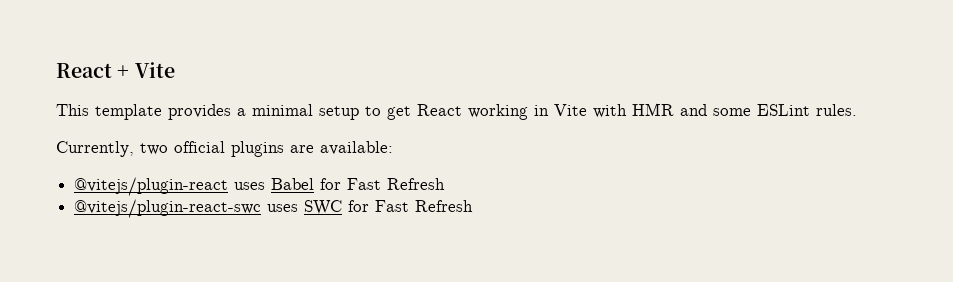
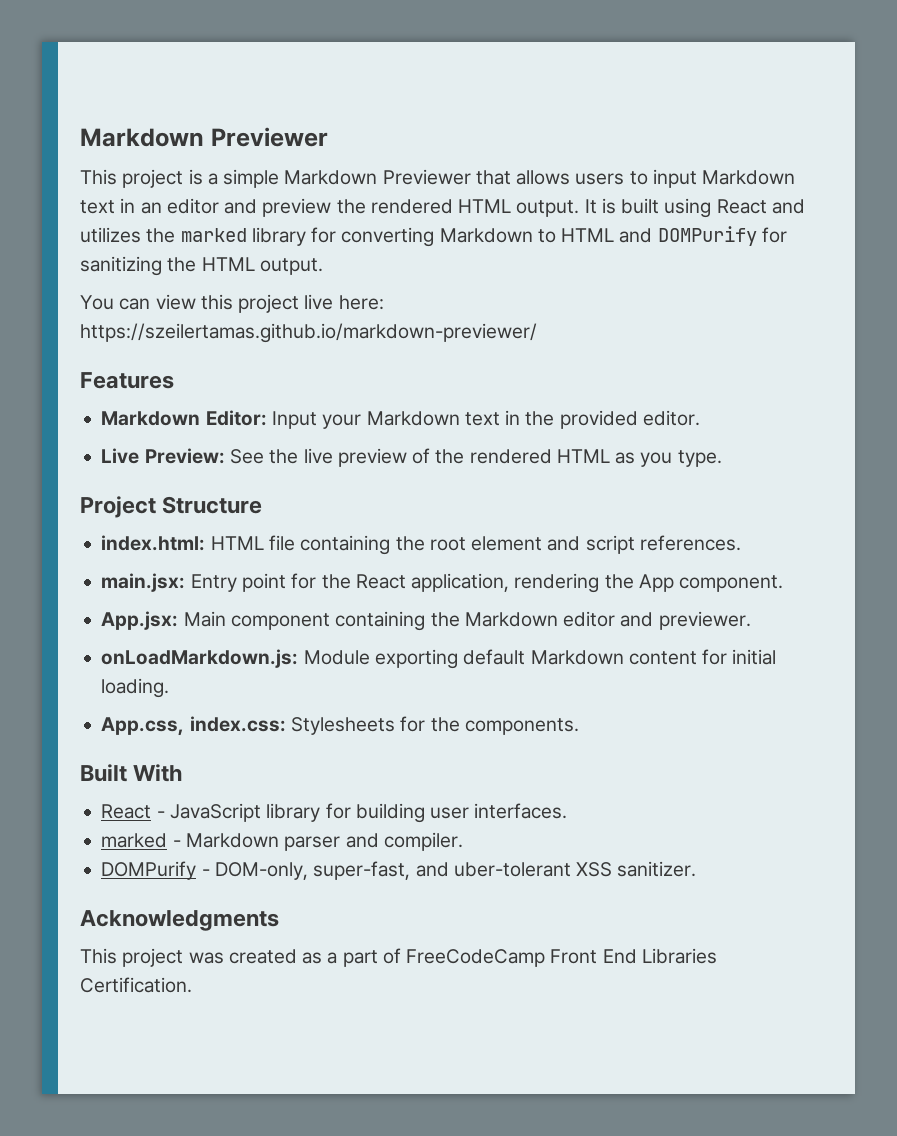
[56,62,175,78] [56,103,857,120] [56,141,393,157] [74,177,446,196] [74,199,474,218] React + Vite // This template provides a minimal setup to get React working in Vite with HMR and some ESLint rules. // Currently, two official plugins are available: // @vitejs/plugin-react uses Babel for Fast Refresh // @vitejs/plugin-react-swc uses SWC for Fast Refresh -> [80,127,328,147] [80,169,796,188] [80,198,805,218] [80,226,787,247] [80,256,323,276] [80,294,384,313] [80,323,537,343] [80,372,174,389] [101,410,700,429] [101,448,722,467] [80,496,263,518] [101,535,741,555] [101,573,784,593] [101,611,751,631] [101,649,777,669] [101,678,170,698] [101,716,579,736] [80,764,183,782] [101,803,568,823] [101,832,463,851] [101,861,697,880] [80,910,279,931] [80,948,717,967] [80,977,192,993] Markdown Previewer // This project is a simple Markdown Previewer that allows users to input Markdown text in an editor and preview the rendered HTML output. It is built using React and utilizes the marked library for converting Markdown to HTML and DOMPurify for sanitizing the HTML output. // You can view this project live here: https://szeilertamas.github.io/markdown-previewer/ // Features // Markdown Editor: Input your Markdown text in the provided editor. // Live Preview: See the live preview of the rendered HTML as you type. // Project Structure // index.html: HTML file containing the root element and script references. // main.jsx: Entry point for the React application, rendering the App component. // App.jsx: Main component containing the Markdown editor and previewer. // onLoadMarkdown.js: Module exporting default Markdown content for initial loading. // App.css, index.css: Stylesheets for the components. // Built With // React - JavaScript library for building user interfaces. // marked - Markdown parser and compiler. // DOMPurify - DOM-only, super-fast, and uber-tolerant XSS sanitizer. // Acknowledgments // This project was created as a part of FreeCodeCamp Front End Libraries Certification.

